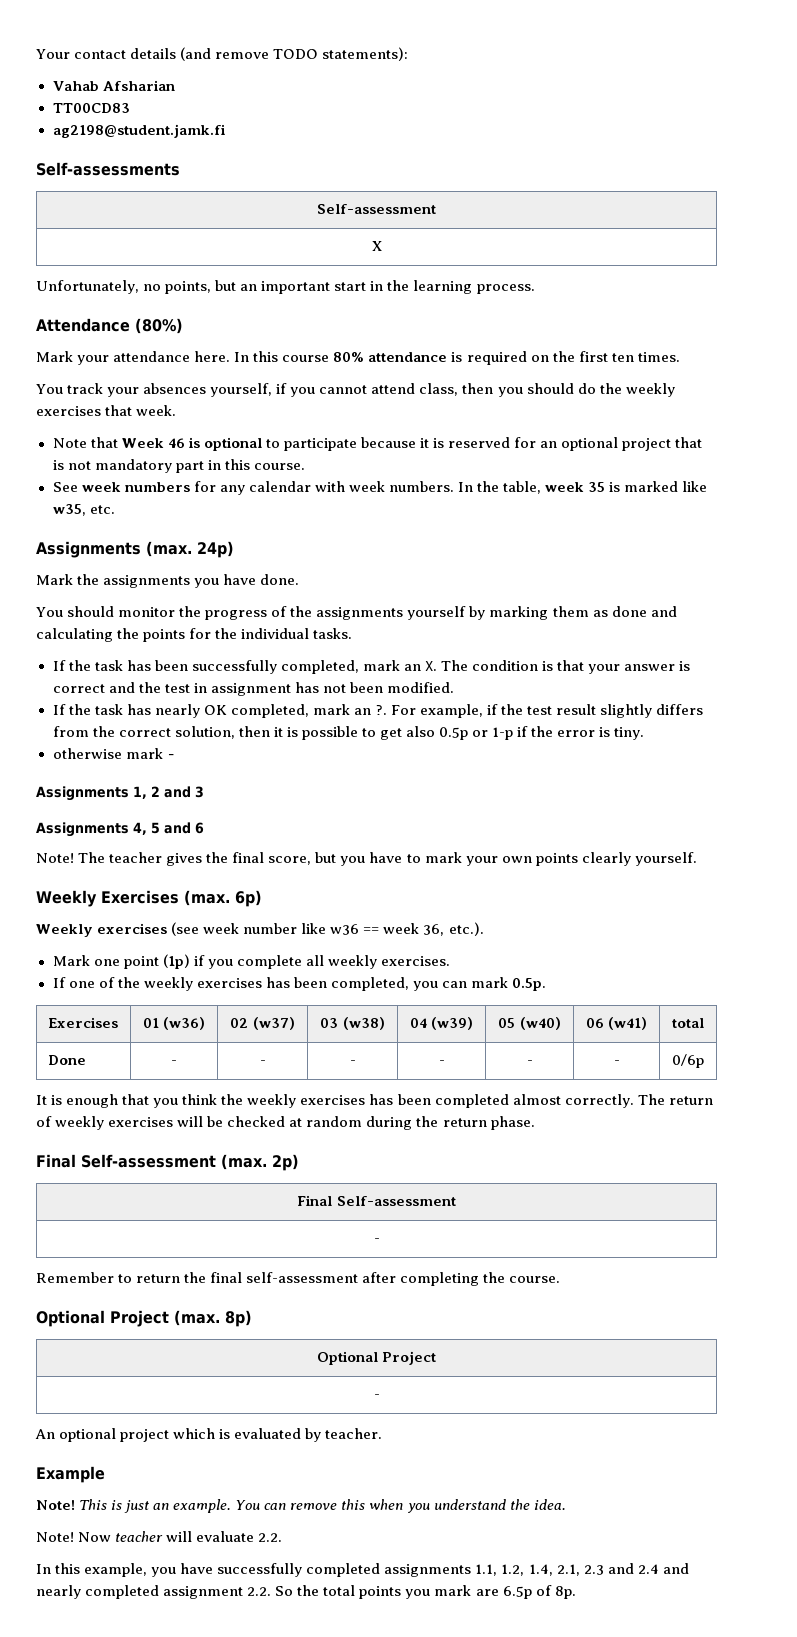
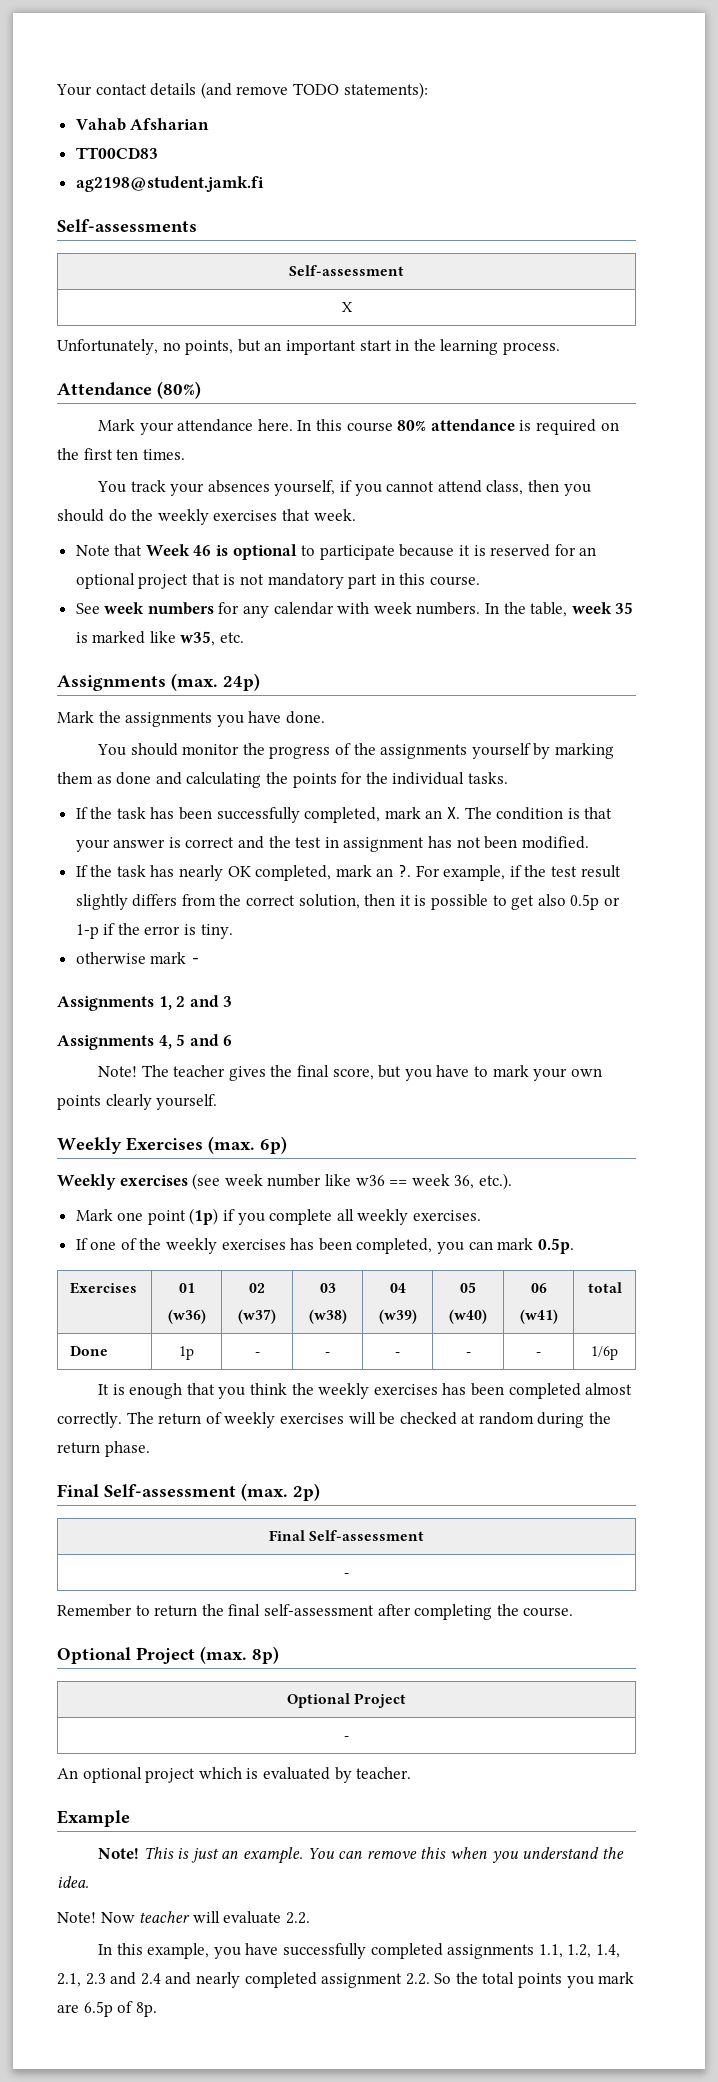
[171,1060,177,1065] [259,1060,266,1065] [349,1060,356,1065] [438,1060,445,1065] [526,1060,533,1065] [613,1060,620,1065] [672,1054,704,1068] - | - | - | - | - | - | 0/6p -> [179,1346,194,1360] [254,1352,260,1356] [325,1352,330,1356] [395,1352,400,1356] [465,1352,471,1356] [536,1352,541,1356] [591,1346,618,1360] 1p | - | - | - | - | - | 1/6p

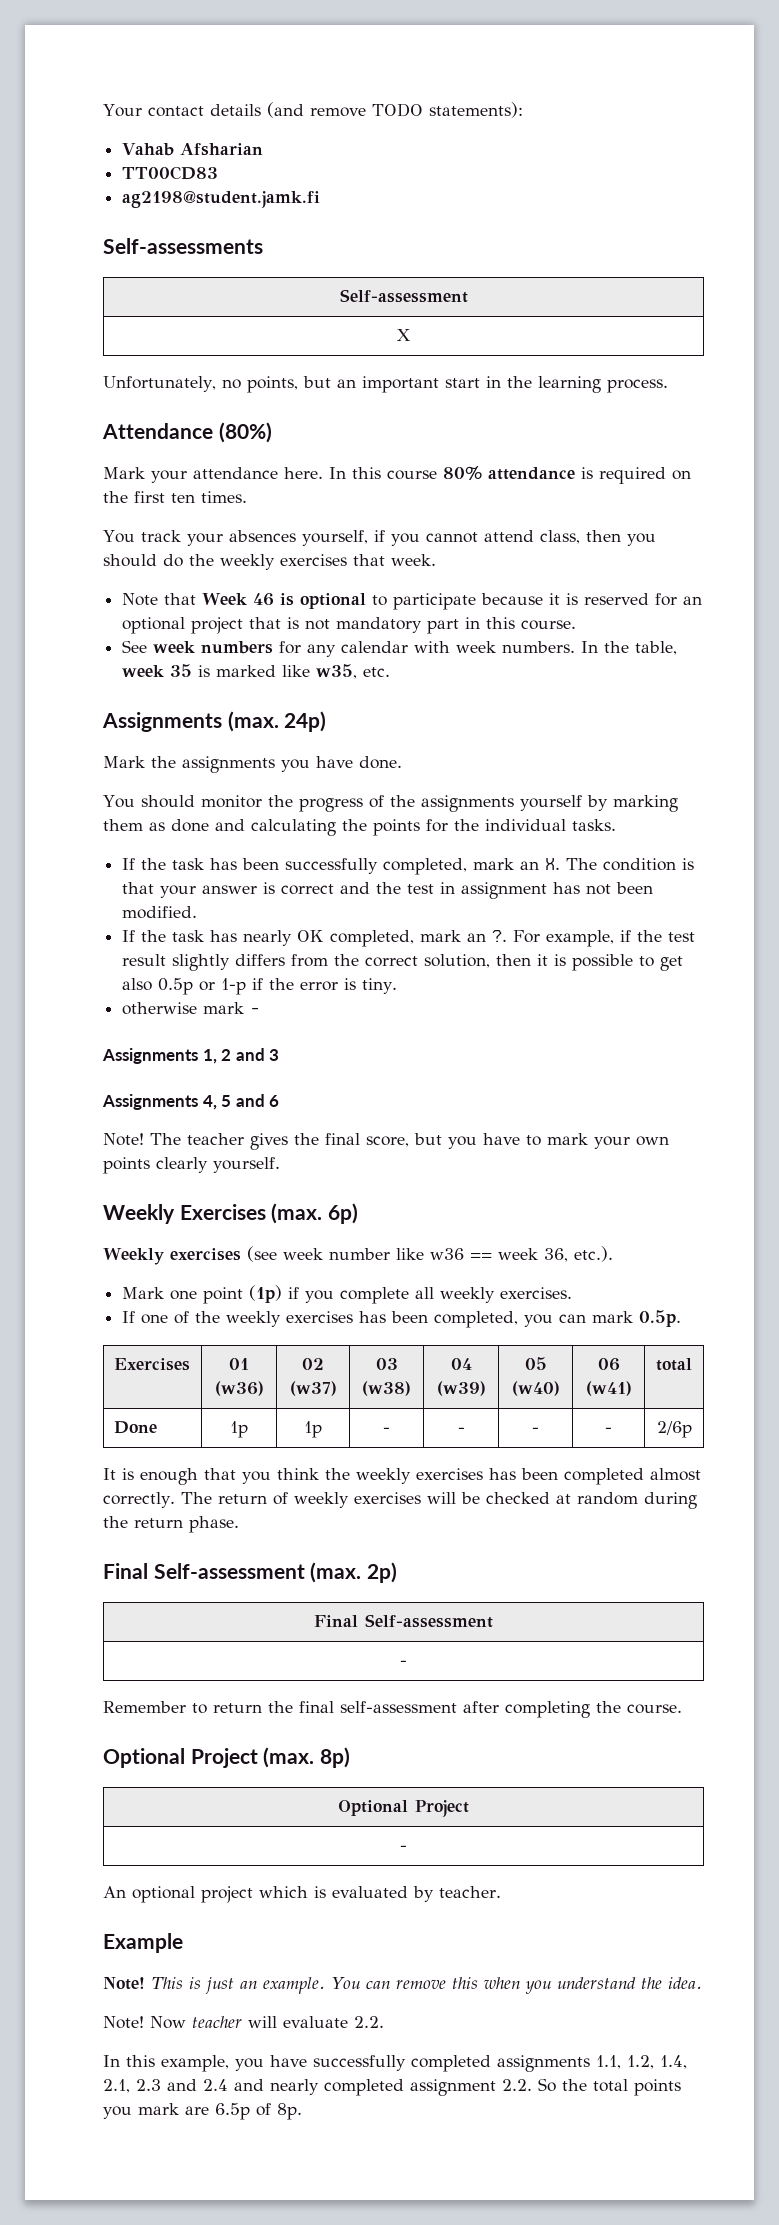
[254,1352,260,1356] [325,1352,330,1356] [395,1352,400,1356] [465,1352,471,1356] [536,1352,541,1356] [591,1346,618,1360] - | - | - | - | - | 1/6p -> [304,1421,322,1438] [383,1427,390,1433] [457,1427,465,1433] [532,1427,539,1433] [605,1427,612,1433] [656,1421,692,1438] 1p | - | - | - | - | 2/6p

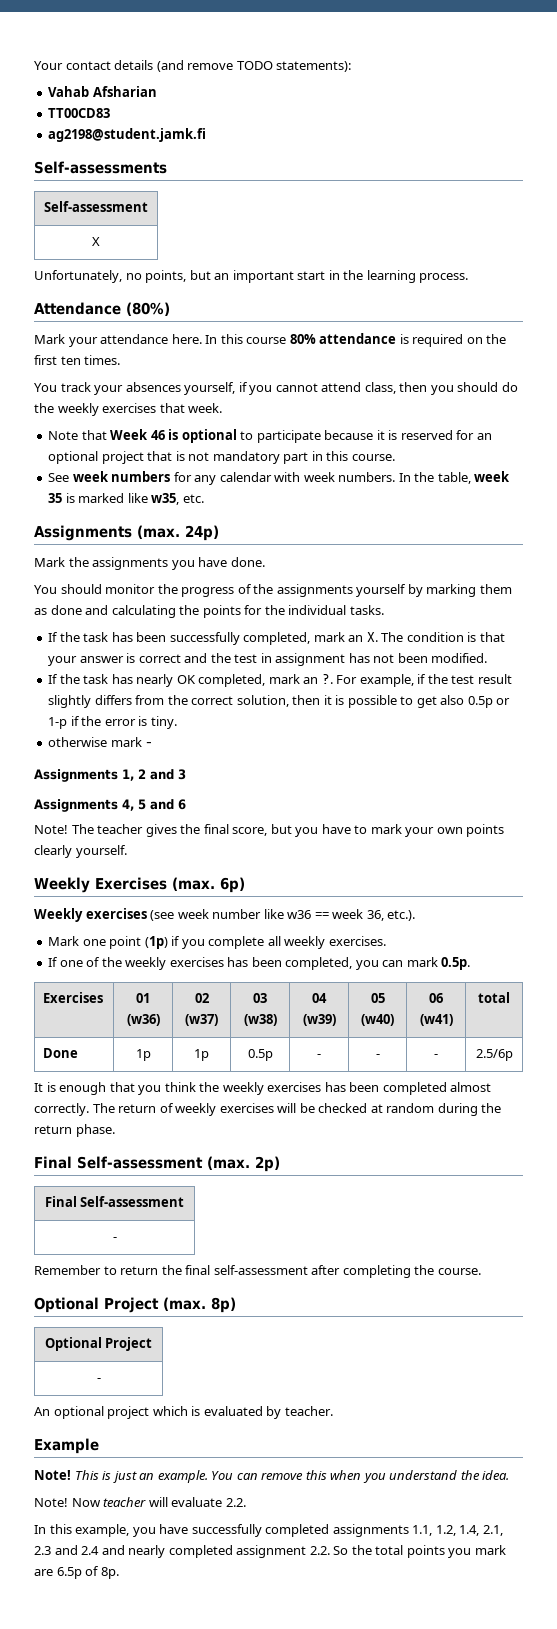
[383,1427,390,1433] [457,1427,465,1433] [532,1427,539,1433] [605,1427,612,1433] [656,1421,692,1438] - | - | - | - | 2/6p -> [247,1049,273,1061] [317,1054,321,1058] [375,1054,380,1058] [434,1054,438,1058] [475,1049,513,1061] 0.5p | - | - | - | 2.5/6p

